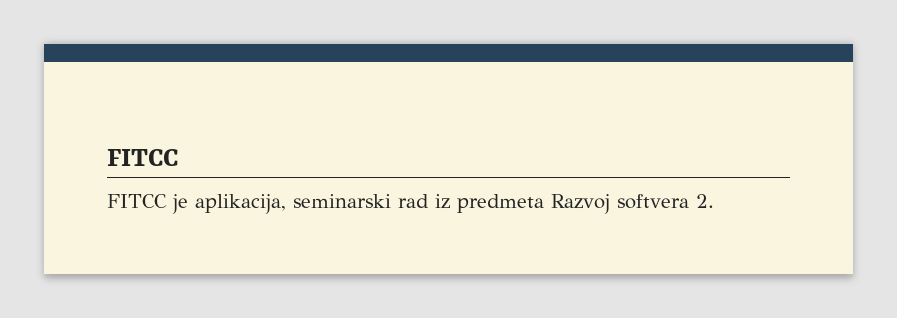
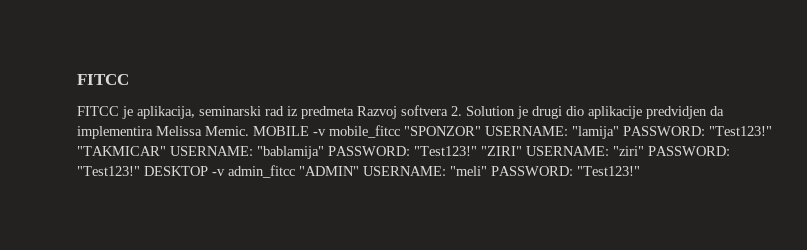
(714, 201) none -> [466,106,724,119] [77,125,772,139] [77,146,730,159] [77,165,640,178] Solution je drugi dio aplikacije predvidjen da implementira Melissa Memic. MOBILE -v mobile_fitcc "SPONZOR" USERNAME: "lamija" PASSWORD: "Test123!" "TAKMICAR" USERNAME: "bablamija" PASSWORD: "Test123!" "ZIRI" USERNAME: "ziri" PASSWORD: "Test123!" DESKTOP -v admin_fitcc "ADMIN" USERNAME: "meli" PASSWORD: "Test123!"

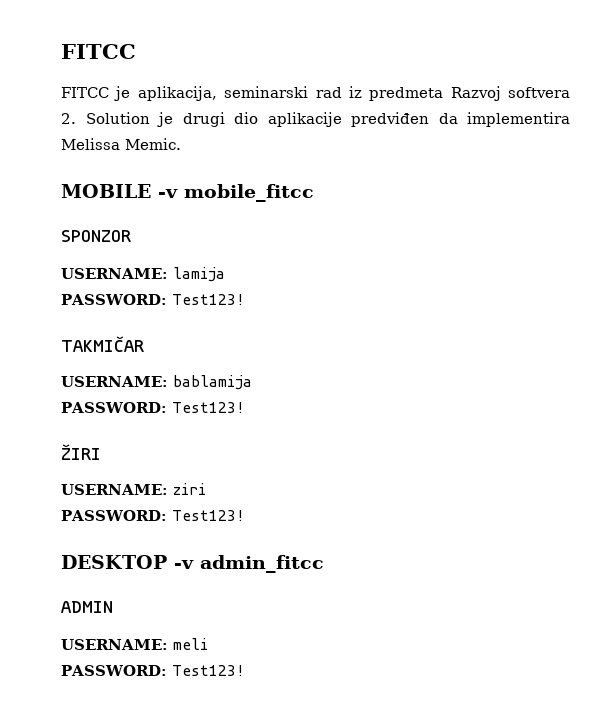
[646,106,707,119] predvidjen -> [351,112,429,127] predviđen
(249, 131) none -> (181, 144) //
[404,126,772,139] [77,146,730,159] [77,165,640,178] "SPONZOR" USERNAME: "lamija" PASSWORD: "Test123!" "TAKMICAR" USERNAME: "bablamija" PASSWORD: "Test123!" "ZIRI" USERNAME: "ziri" PASSWORD: "Test123!" DESKTOP -v admin_fitcc "ADMIN" USERNAME: "meli" PASSWORD: "Test123!" -> [61,230,131,242] [61,267,225,282] [61,294,245,305] [61,336,144,352] [61,375,252,390] [61,402,245,413] [61,444,101,460] [61,483,206,495] [61,510,245,521] [61,555,324,573] [61,601,113,613] [61,638,208,650] [61,665,245,676] // SPONZOR // USERNAME: lamija // PASSWORD: Test123! // TAKMIČAR // USERNAME: bablamija // PASSWORD: Test123! // ŽIRI // USERNAME: ziri // PASSWORD: Test123! // DESKTOP -v admin_fitcc // ADMIN // USERNAME: meli // PASSWORD: Test123!

